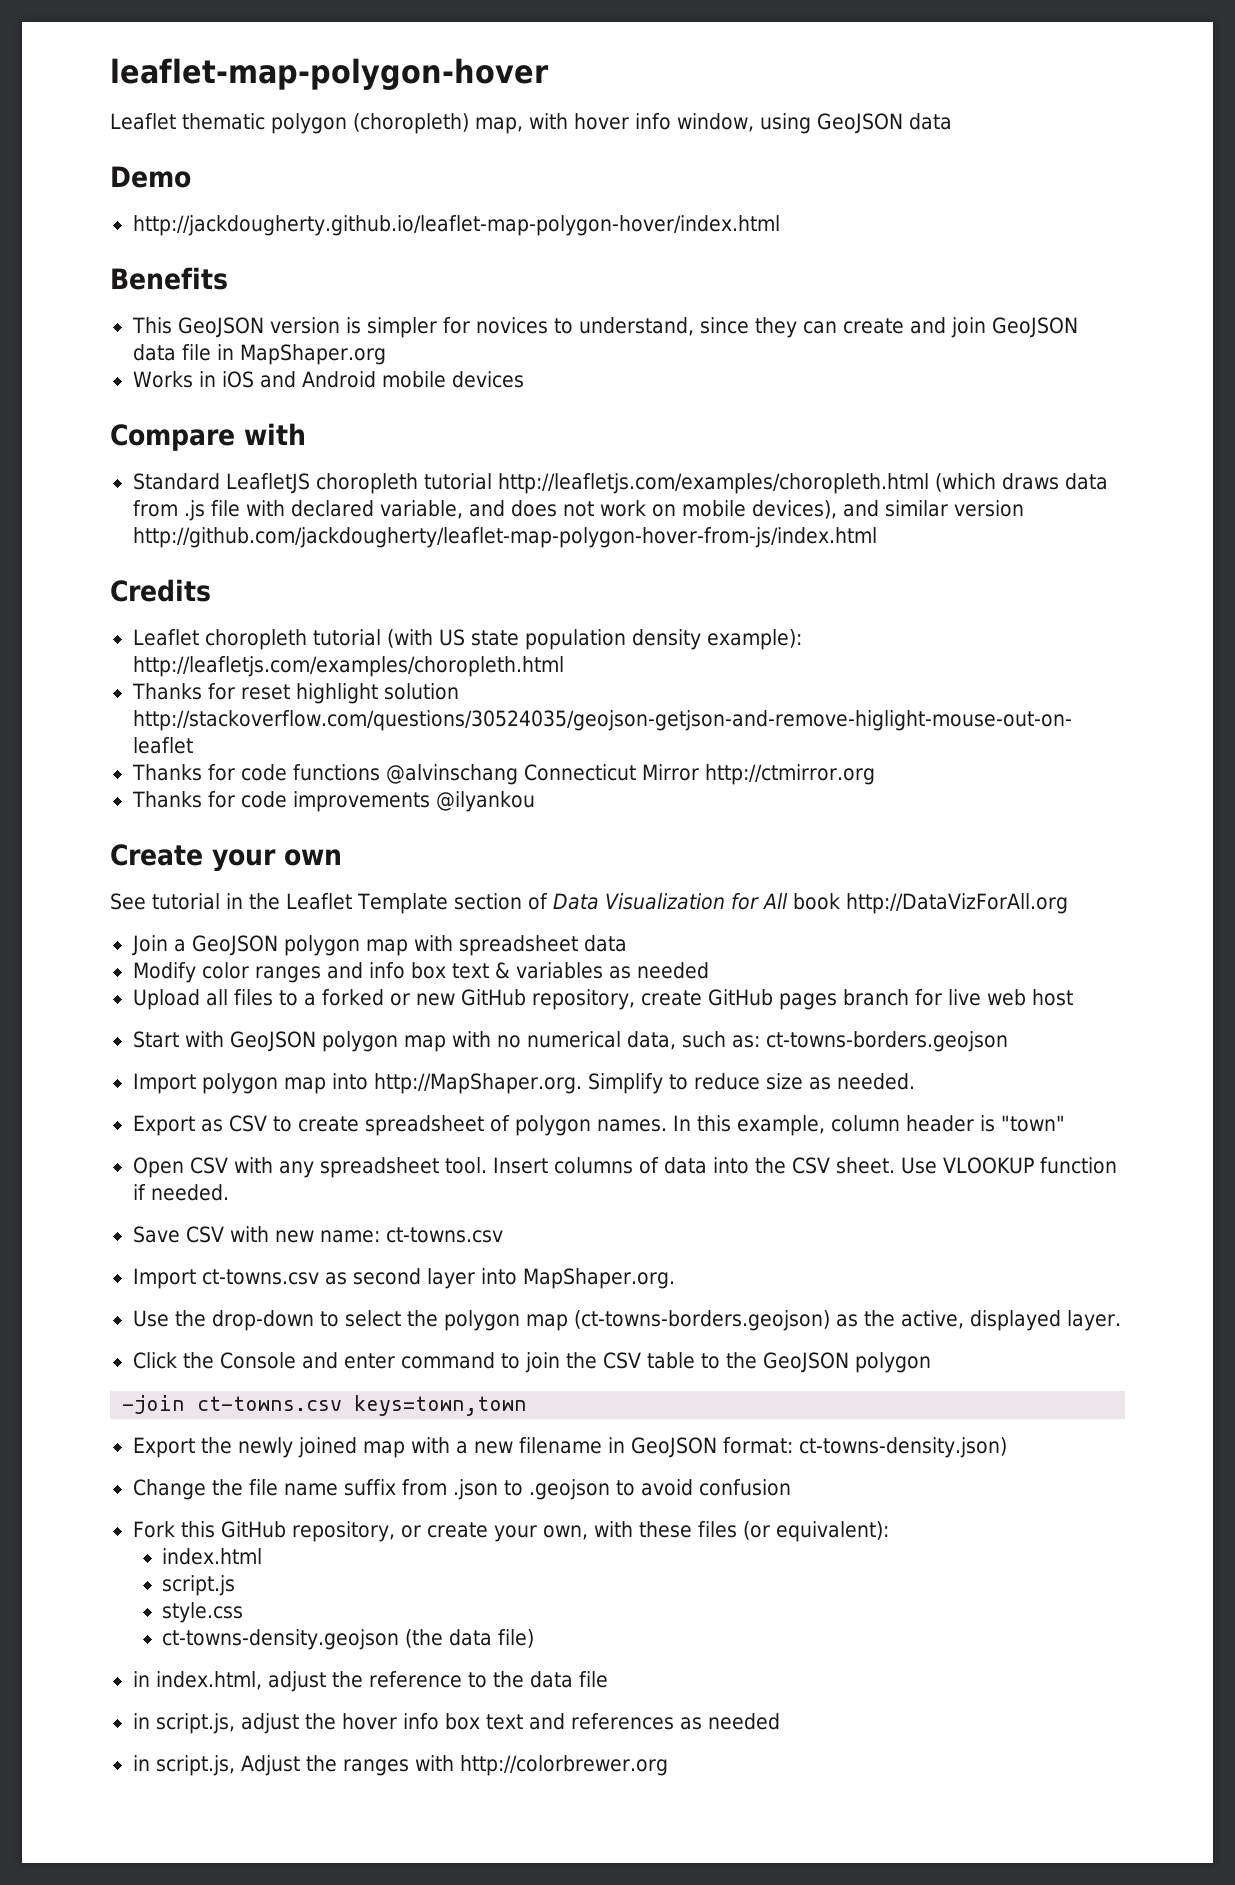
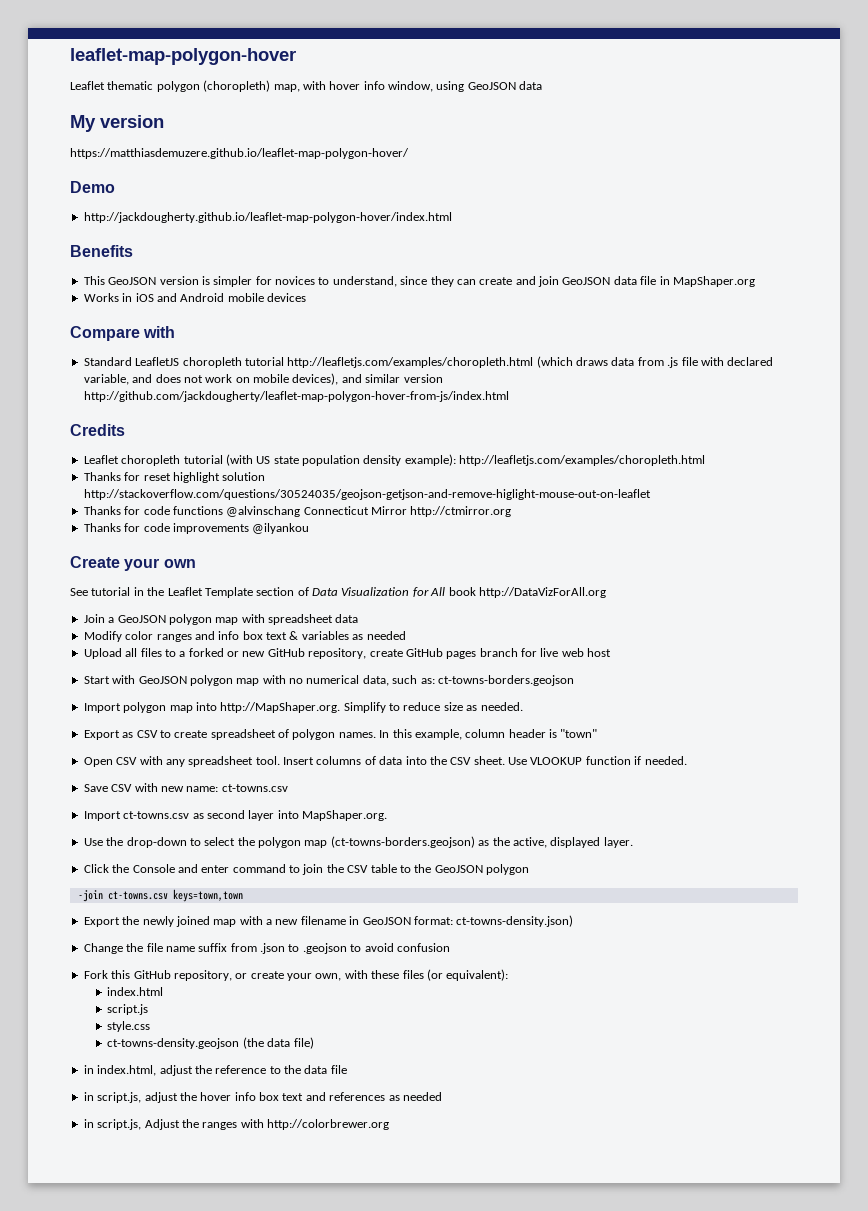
(952, 121) none -> [70,115,164,132] [70,148,409,159] // My version // https://matthiasdemuzere.github.io/leaflet-map-polygon-hover/

